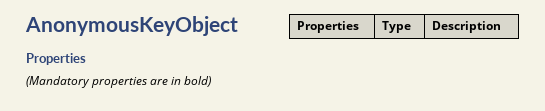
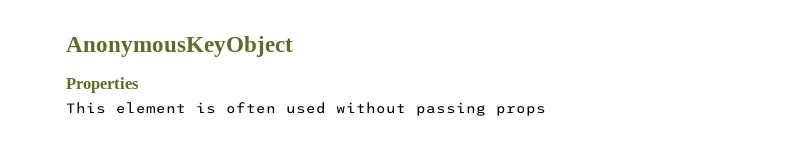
[26,76,212,88] [296,21,359,33] [381,21,411,33] [431,21,501,33] (Mandatory properties are in bold) // Properties | Type | Description -> [66,102,546,116] This element is often used without passing props

